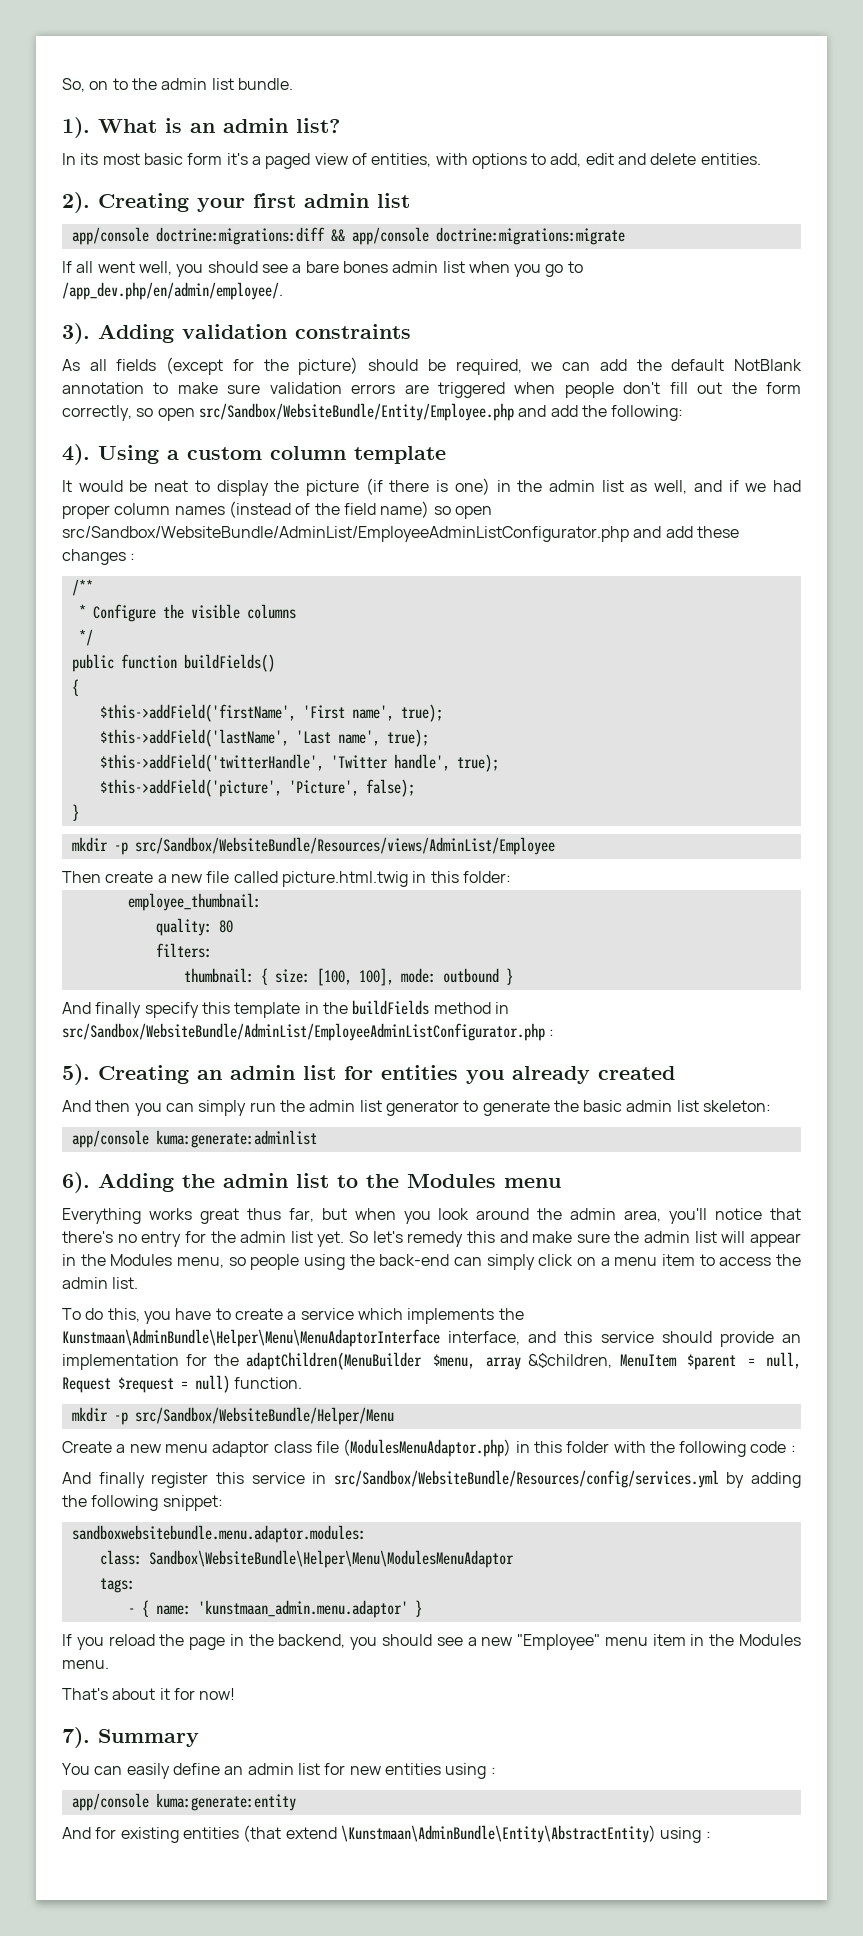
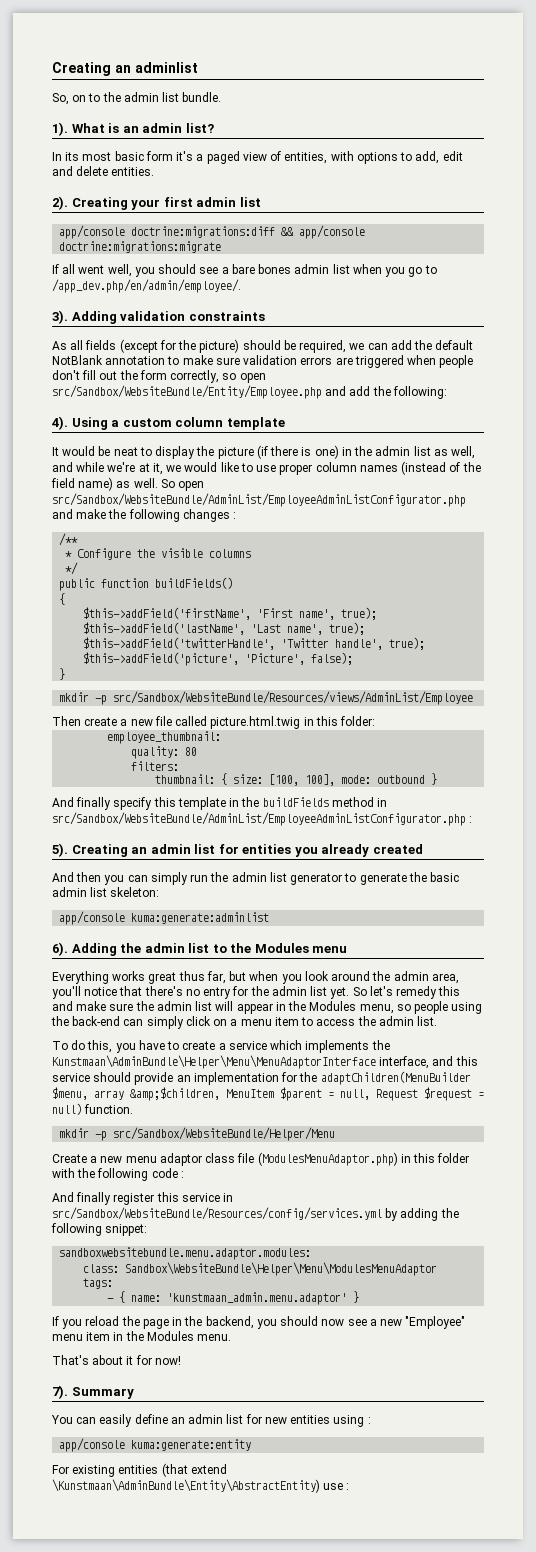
(62, 85) none -> [52,62,198,76] Creating an adminlist //
[728,480,801,492] if we had -> [76,462,277,475] while we're at it, we would like to use
[433,506,492,519] [62,526,739,542] so open src/Sandbox/WebsiteBundle/AdminList/EmployeeAdminListConfigurator.php and add these -> [116,478,205,491] [52,493,466,507] [52,509,180,522] as well. So open src/Sandbox/WebsiteBundle/AdminList/EmployeeAdminListConfigurator.php and make the following
[528,1353,613,1368] &$children, -> [130,1087,220,1101] &amp;$children,
(432, 1640) none -> [321,1319,345,1326] now
[62,1827,117,1839] And for -> [52,1465,69,1474] For
[660,1827,702,1843] using -> [323,1483,344,1490] use

